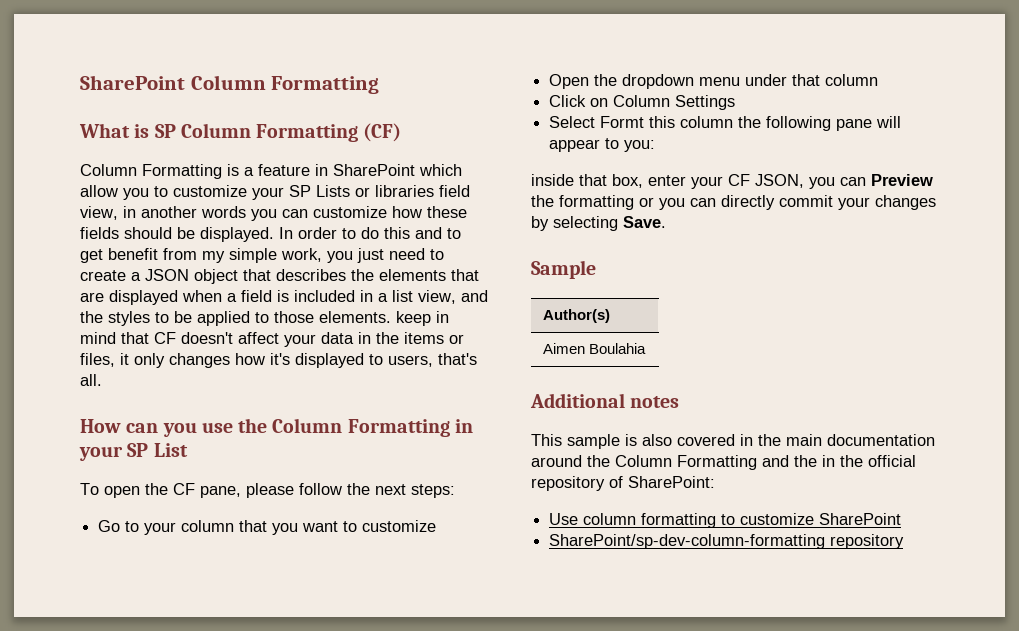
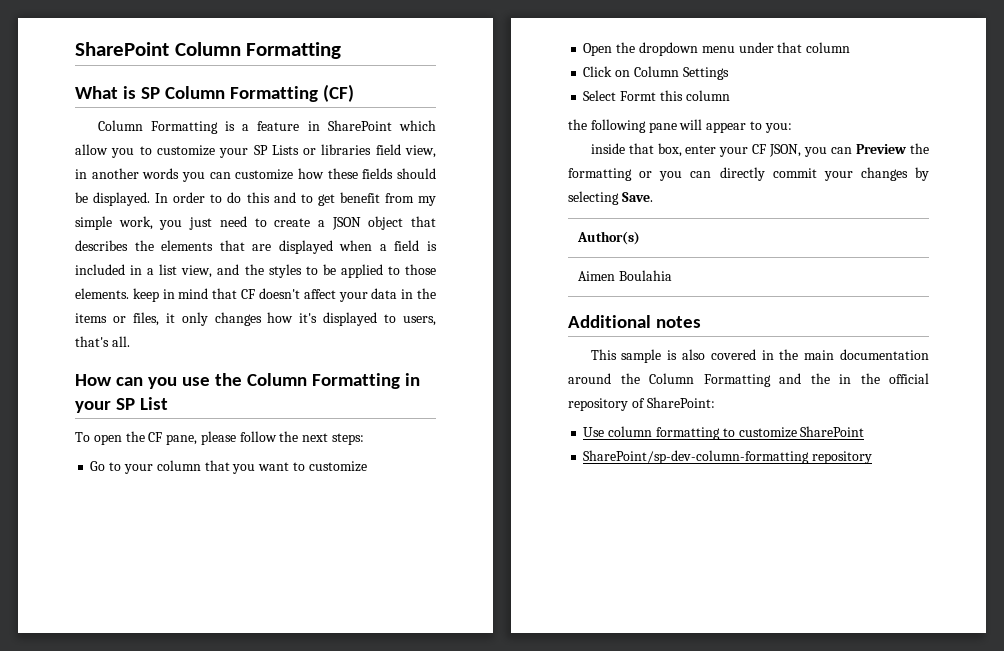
(734, 122) none -> (730, 95) //
[531,260,596,279] // Sample -> (653, 197) none

